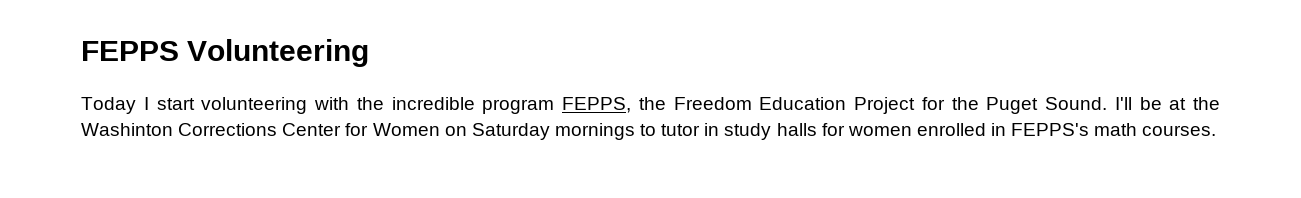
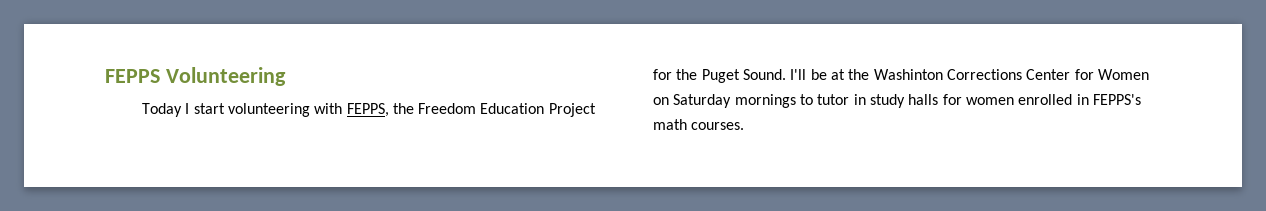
[356,97,555,114] the incredible program -> (343, 108) none

